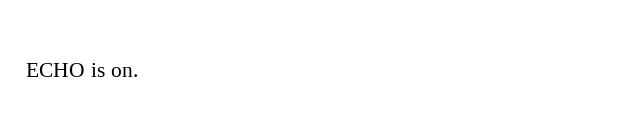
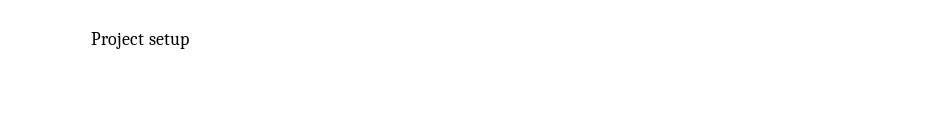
[26,63,138,77] ECHO is on. -> [91,32,189,49] Project setup

